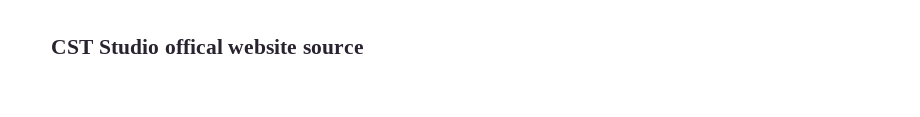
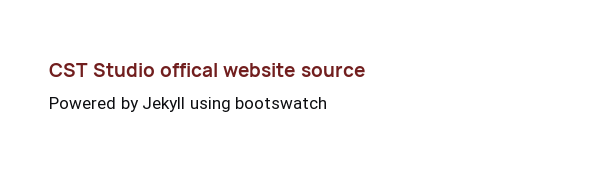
(365, 49) none -> [49,97,328,112] // Powered by Jekyll using bootswatch

